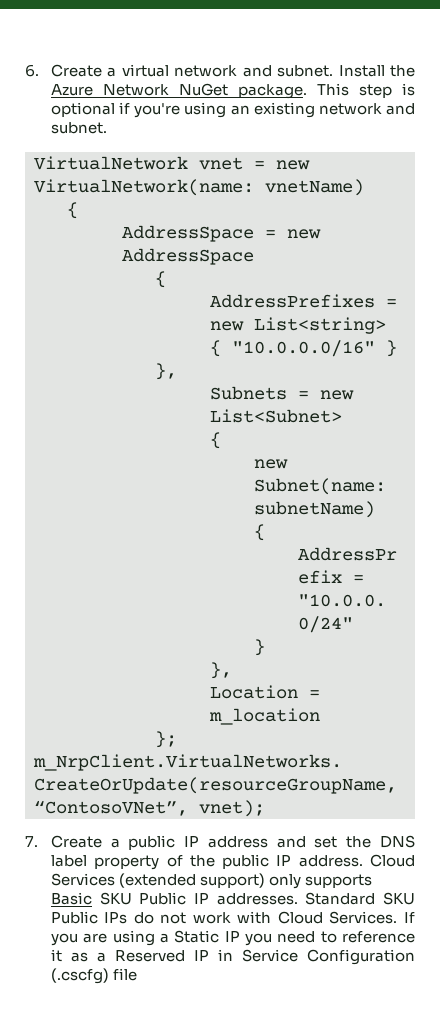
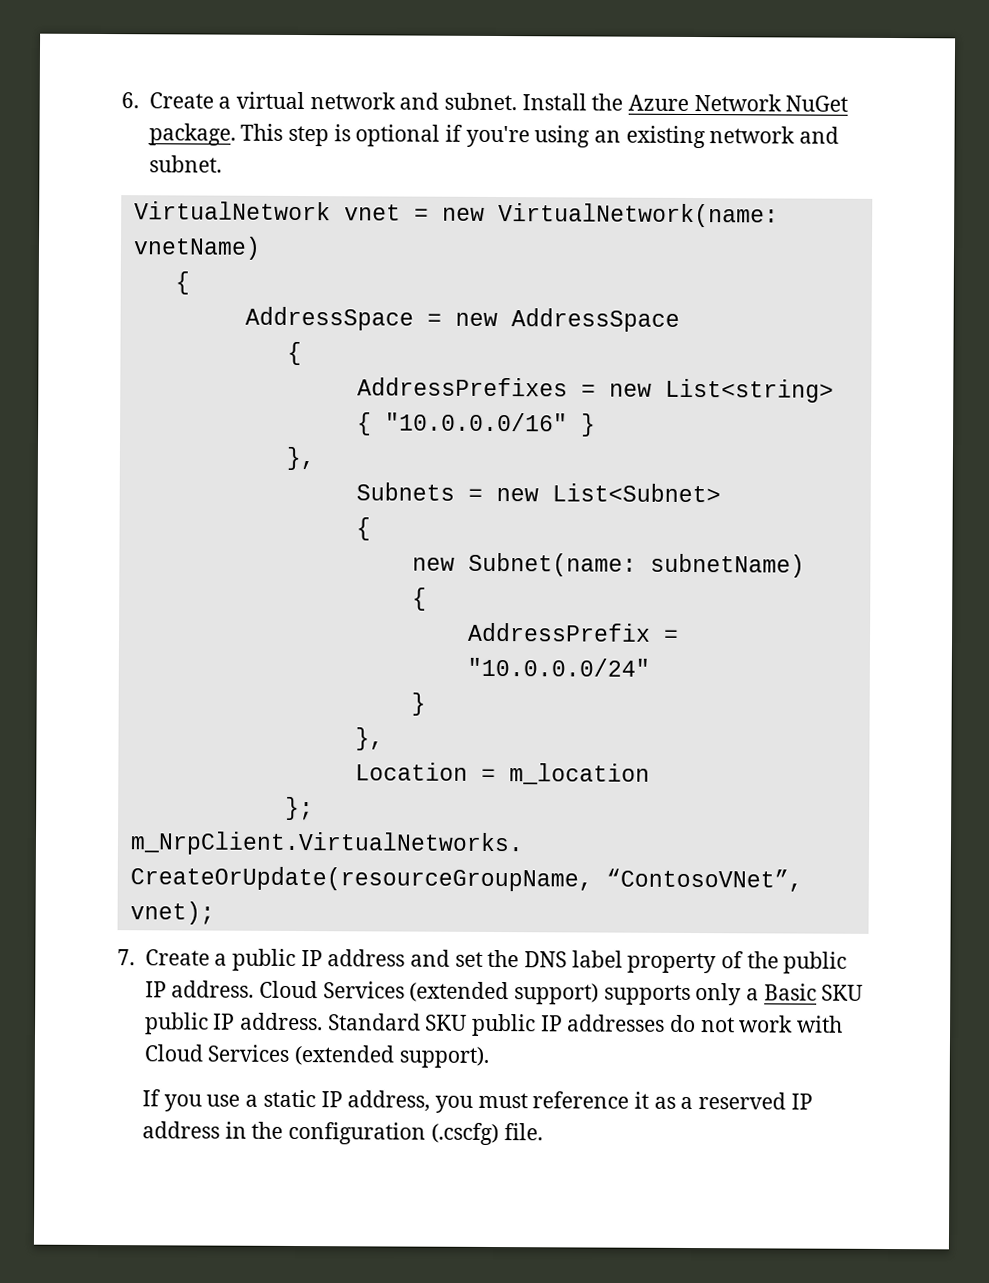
[269,874,373,889] [50,892,415,905] [50,911,128,924] only supports Basic SKU Public IP addresses. Standard SKU Public IPs -> [603,983,864,1006] [144,1012,666,1037] supports only a Basic SKU public IP address. Standard SKU public IP addresses
[329,911,415,924] [50,930,415,946] [50,949,415,965] [50,968,137,984] Services. If you are using a Static IP you need to reference it as a Reserved IP in Service Configuration (.cscfg) file -> [207,1044,489,1068] [142,1089,813,1113] [142,1121,543,1146] Services (extended support). // If you use a static IP address, you must reference it as a reserved IP address in the configuration (.cscfg) file.

